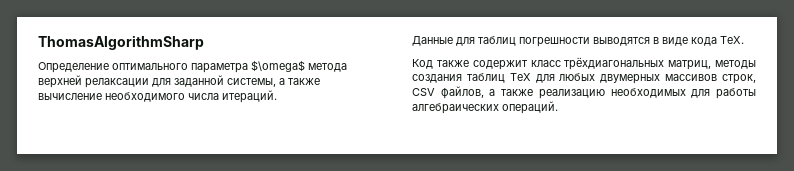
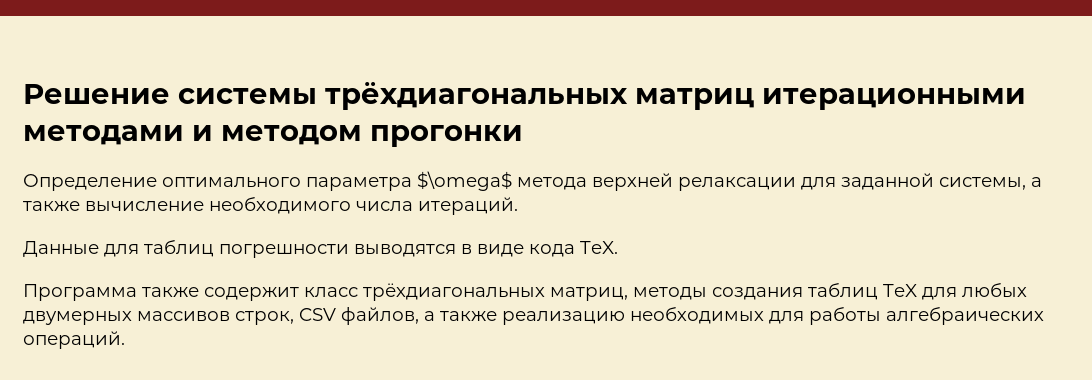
[38,35,204,50] ThomasAlgorithmSharp -> [23,82,1026,110] [23,125,523,147] Решение системы трёхдиагональных матриц итерационными методами и методом прогонки
[412,59,433,69] Код -> [23,284,137,301] Программа

